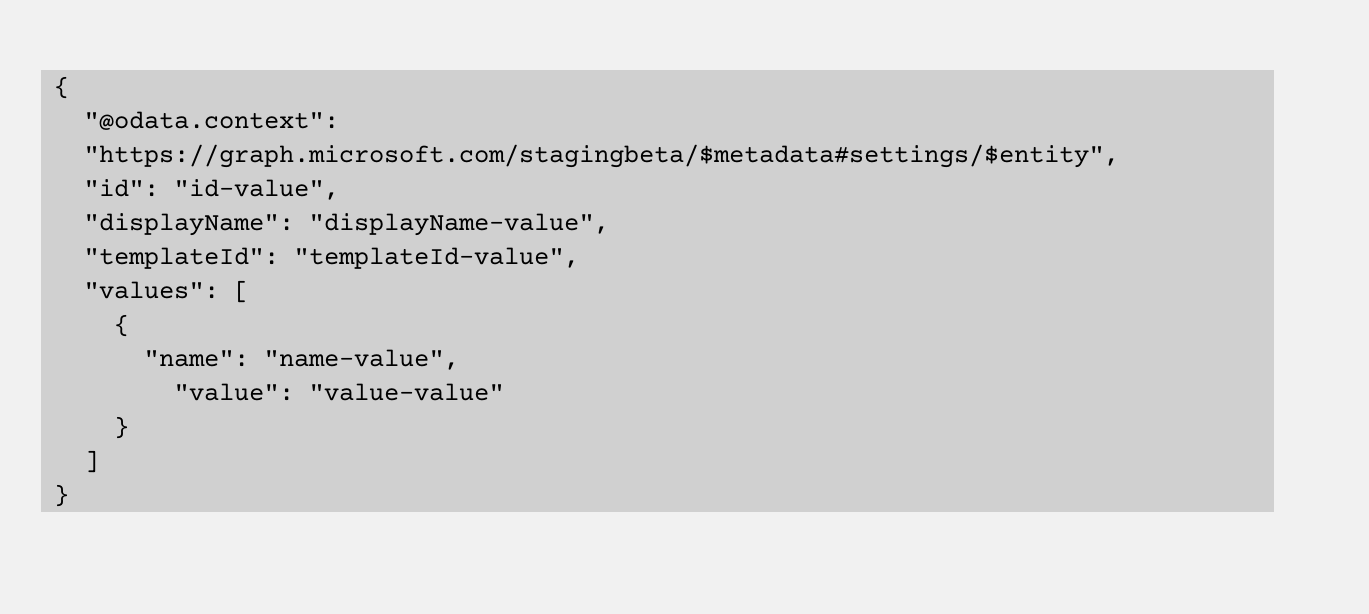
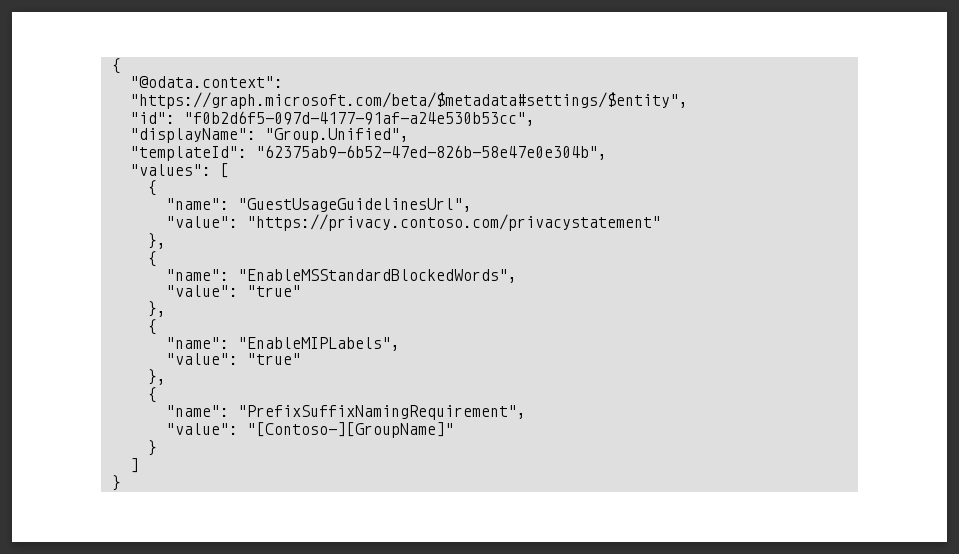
[83,144,1119,168] "https://graph.microsoft.com/stagingbeta/$metadata#settings/$entity", -> [130,92,689,109] "https://graph.microsoft.com/beta/$metadata#settings/$entity",
[173,179,339,200] "id-value", -> [184,111,536,126] "f0b2d6f5-097d-4177-91af-a24e530b53cc",
[308,213,609,236] "displayName-value", -> [265,128,410,143] "Group.Unified",
[293,247,579,269] "templateId-value", -> [256,145,608,160] "62375ab9-6b52-47ed-826b-58e47e0e304b",
[263,349,459,370] [173,383,504,401] "name-value", // "value": "value-value" -> [238,198,473,212] [166,214,662,231] [148,233,167,249] [148,251,158,267] [166,269,518,283] [166,285,302,297] [148,301,167,317] [148,319,158,335] [166,337,401,351] [166,353,302,365] [148,369,167,385] [148,387,158,403] [166,405,527,420] [166,422,455,438] "GuestUsageGuidelinesUrl", // "value": "https://privacy.contoso.com/privacystatement" // }, // { // "name": "EnableMSStandardBlockedWords", // "value": "true" // }, // { // "name": "EnableMIPLabels", // "value": "true" // }, // { // "name": "PrefixSuffixNamingRequirement", // "value": "[Contoso-][GroupName]"

